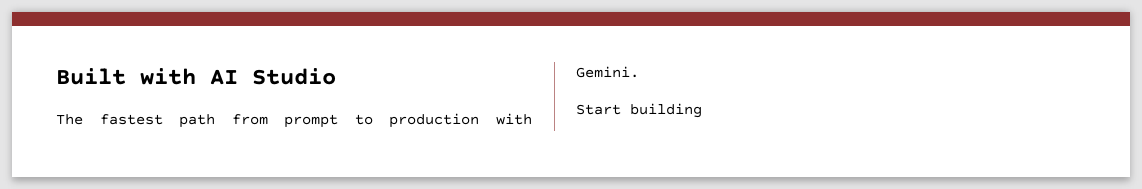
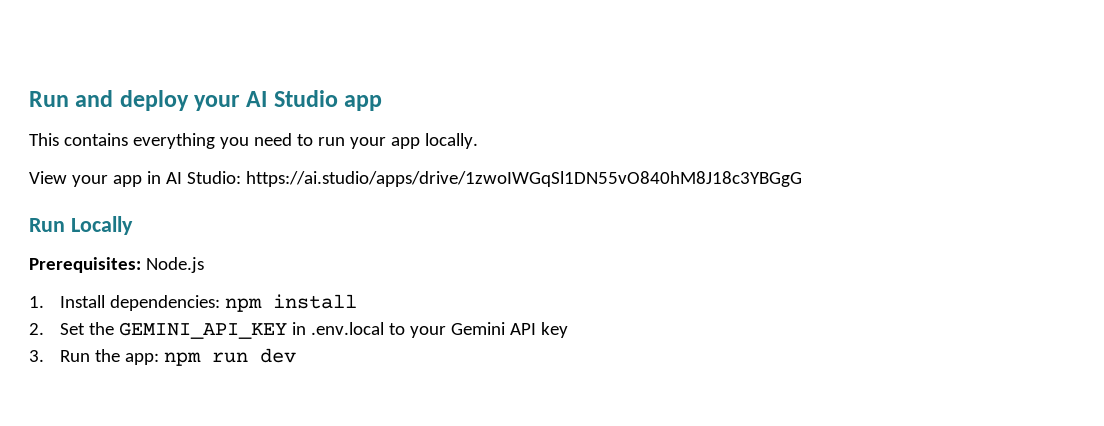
[56,68,336,85] [56,113,532,128] [576,66,639,78] [576,103,702,118] Built with AI Studio // The fastest path from prompt to production with Gemini. // Start building -> [29,90,383,111] [29,133,478,149] [29,171,802,187] [29,216,133,235] [29,257,204,273] [29,294,358,312] [29,322,569,339] [29,348,297,366] Run and deploy your AI Studio app // This contains everything you need to run your app locally. // View your app in AI Studio: https://ai.studio/apps/drive/1zwoIWGqSl1DN55vO840hM8J18c3YBGgG // Run Locally // Prerequisites: Node.js // 1. Install dependencies: npm install // 2. Set the GEMINI_API_KEY in .env.local to your Gemini API key // 3. Run the app: npm run dev

